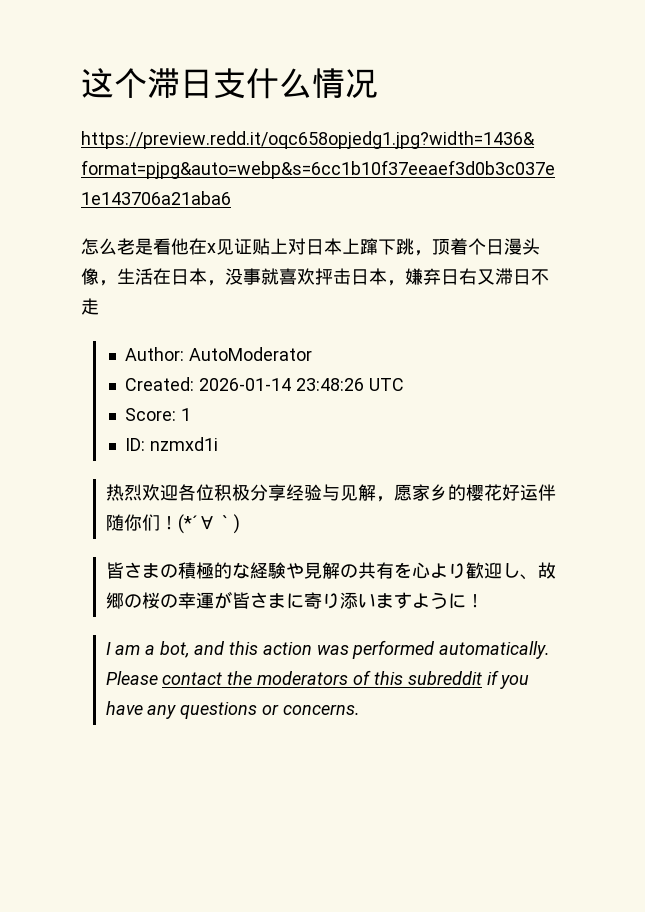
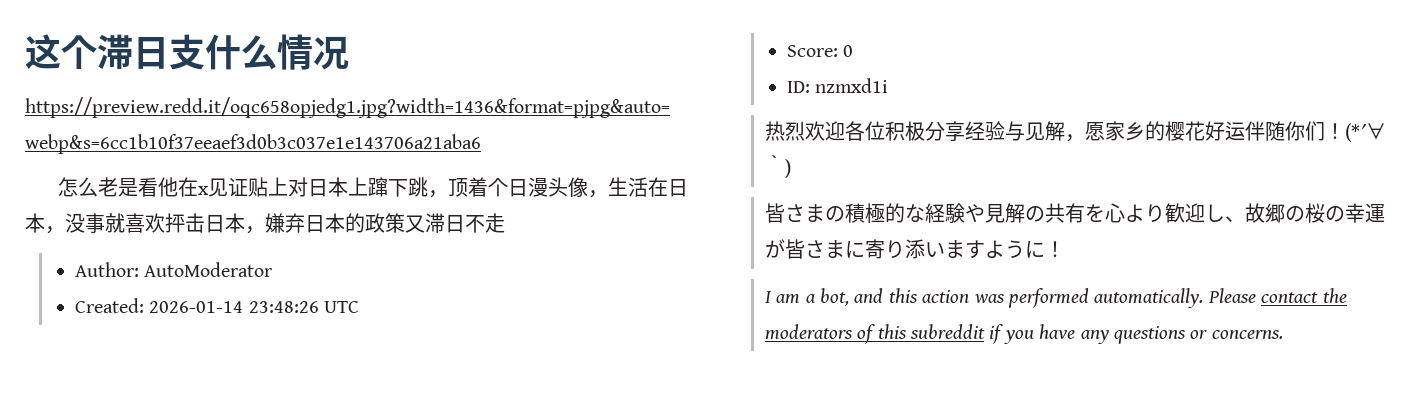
[459,268,477,285] 右 -> [325,213,405,233] 本的政策
[181,408,192,421] 1 -> [843,45,854,57] 0

